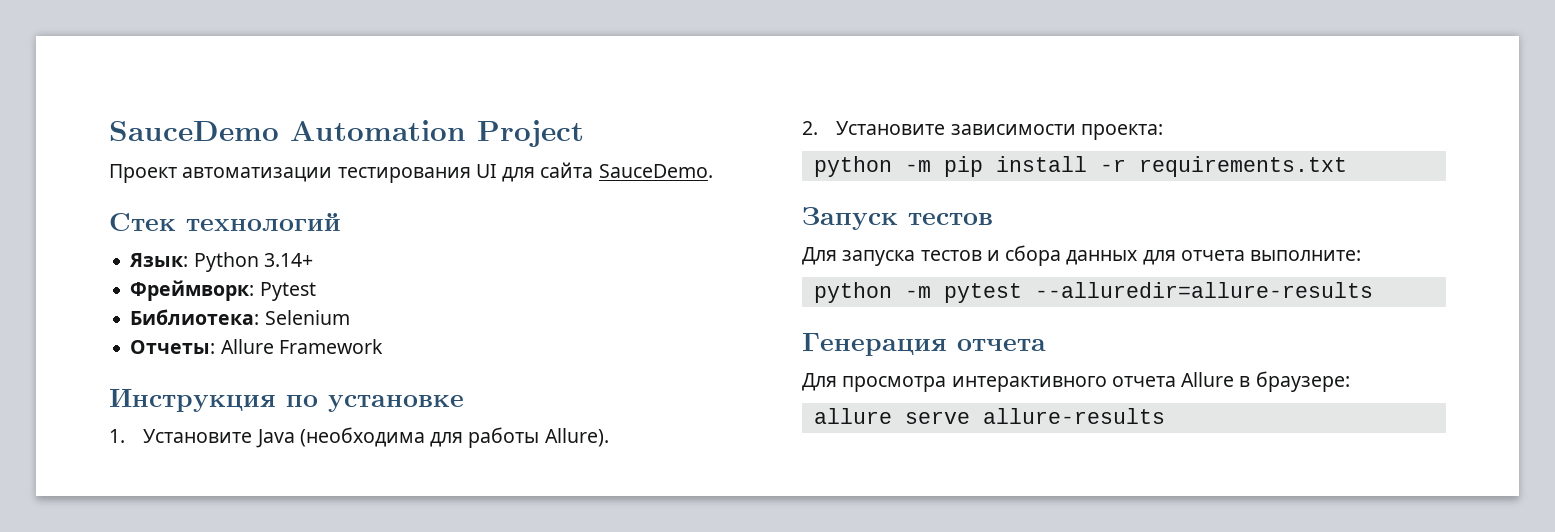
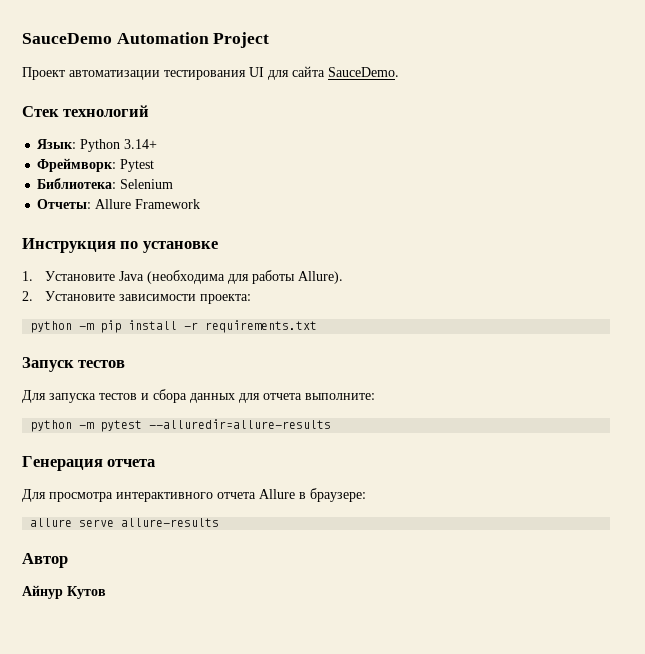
(1165, 416) none -> [22,553,68,568] [22,585,106,599] // Автор // Айнур Кутов

